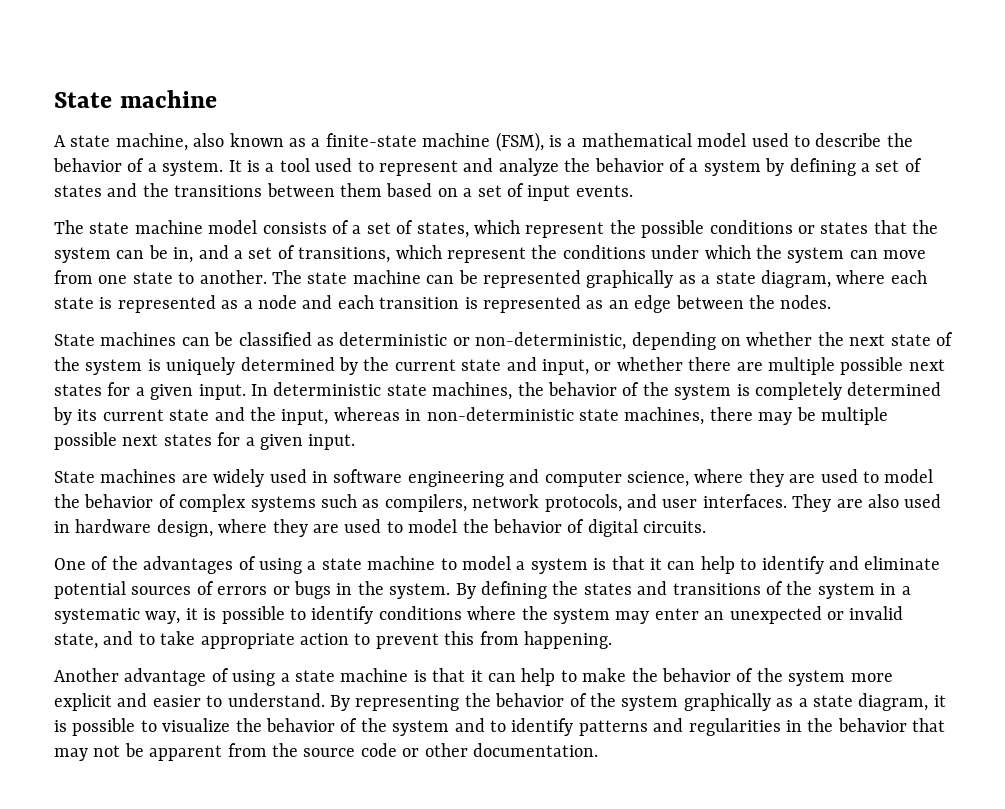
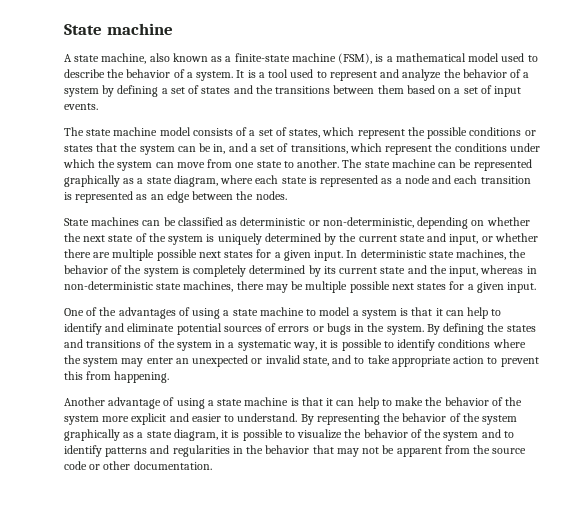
[54,469,934,487] [54,494,942,512] [54,519,707,537] // State machines are widely used in software engineering and computer science, where they are used to model the behavior of complex systems such as compilers, network protocols, and user interfaces. They are also used in hardware design, where they are used to model the behavior of digital circuits. -> (537, 287) none

